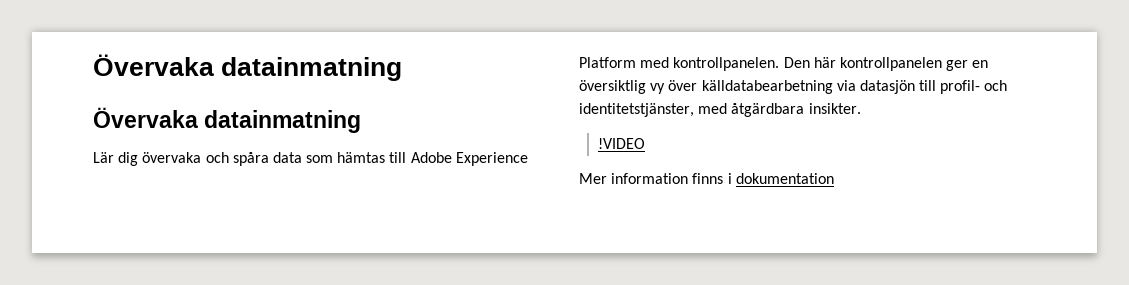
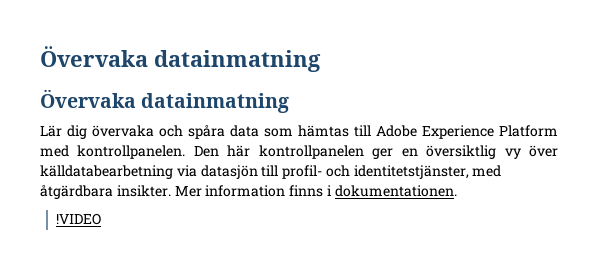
[597,138,645,149] // !VIDEO // -> (171, 191) none
[735,173,834,184] dokumentation -> [334,185,457,197] [56,213,102,225] dokumentationen. // !VIDEO

